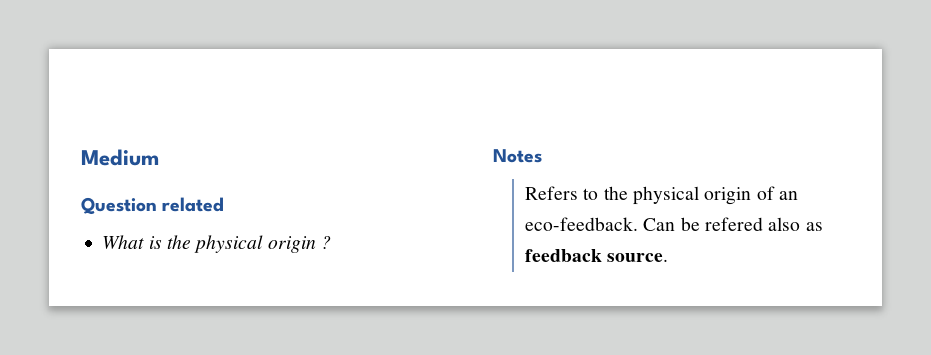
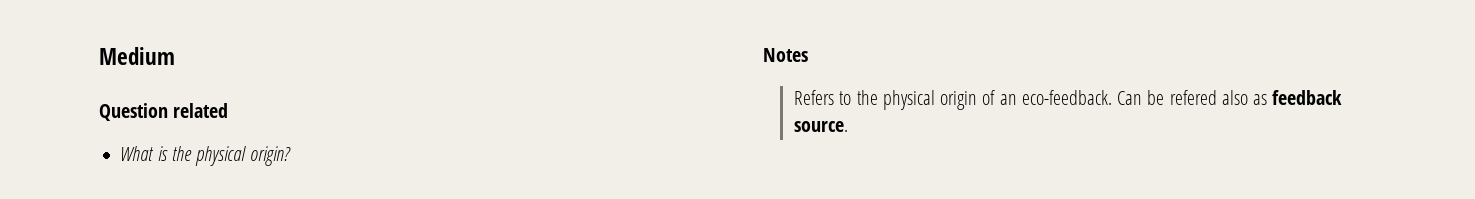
[267,236,331,253] origin ? -> [249,146,291,166] origin?

